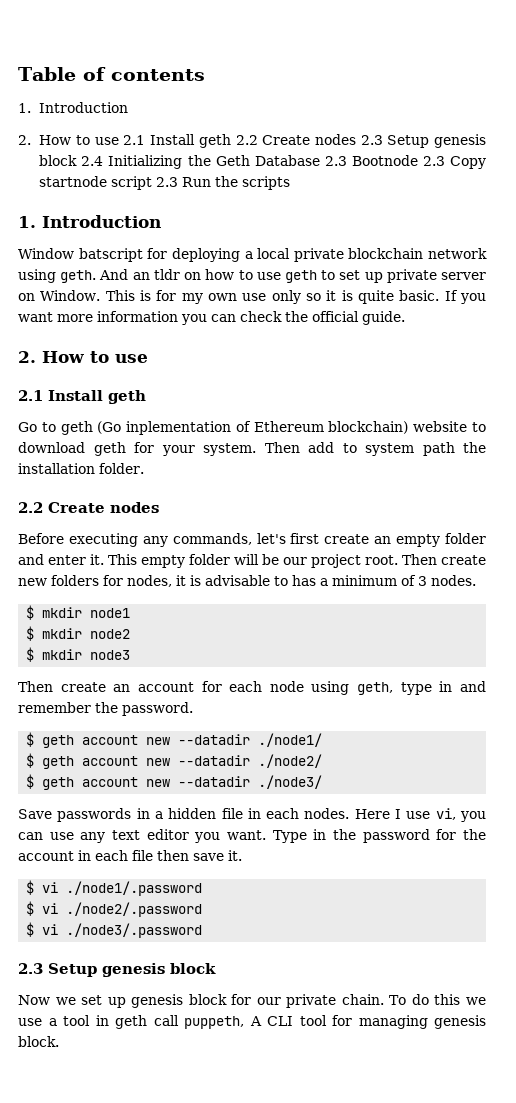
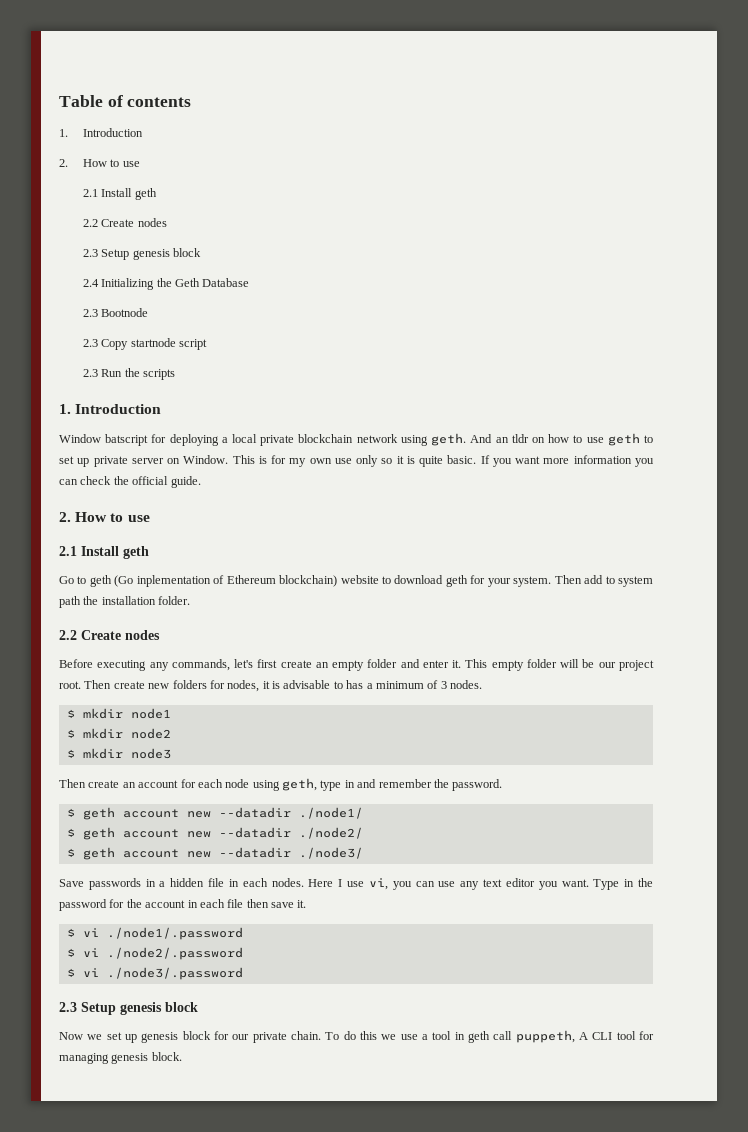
[123,134,486,148] [39,155,78,166] 2.1 Install geth 2.2 Create nodes 2.3 Setup genesis block -> [82,188,157,200] [82,218,167,227] [82,248,202,260] // 2.1 Install geth // 2.2 Create nodes // 2.3 Setup genesis block //
(320, 160) none -> (250, 282) //
(418, 160) none -> (149, 312) //
(153, 183) none -> (208, 344) //

